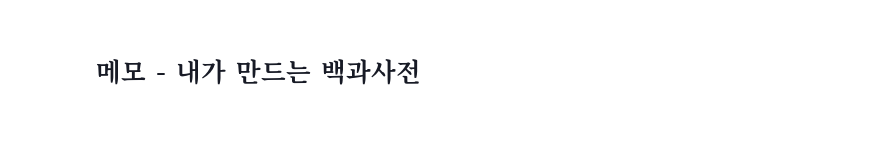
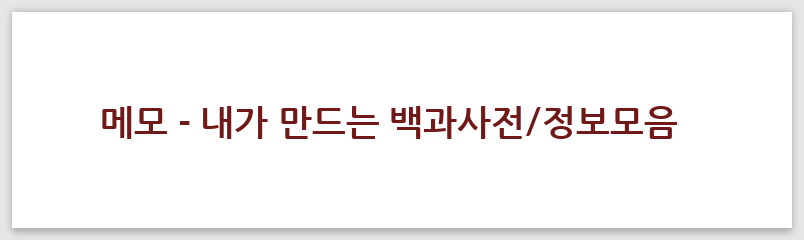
[321,59,421,85] 백과사전 -> [389,106,679,139] 백과사전/정보모음

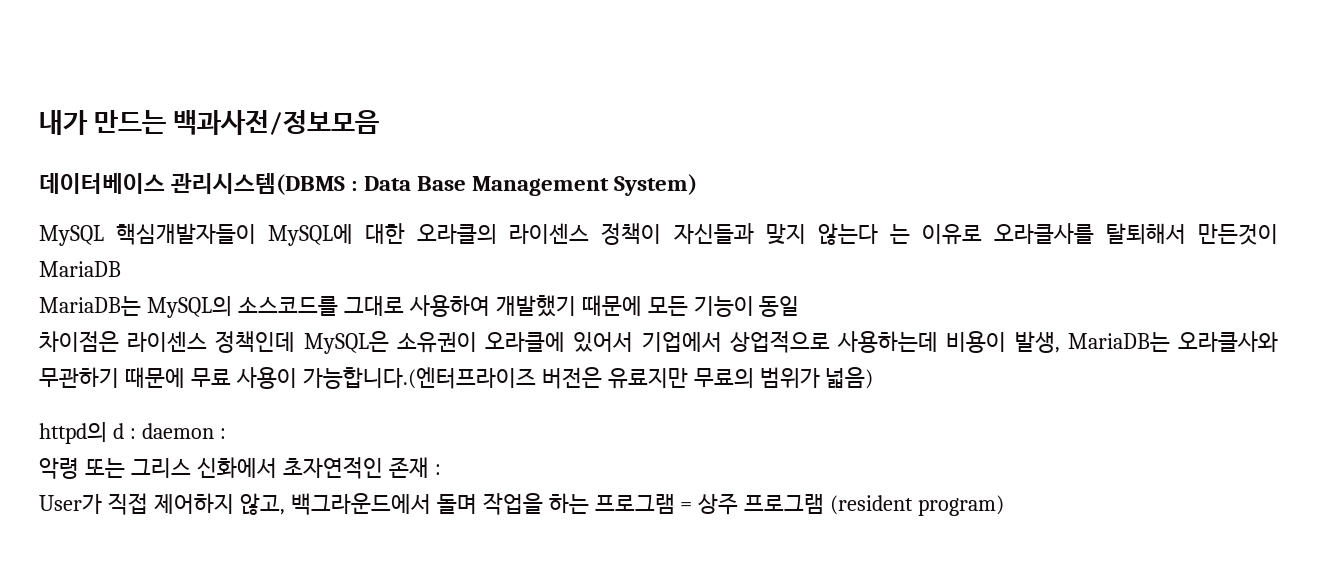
[100,106,191,139] 메모 - -> (39, 122) none
(679, 122) none -> [39,173,698,196] [39,223,1278,246] [39,261,121,277] [39,295,800,318] [39,331,1279,354] [39,367,874,389] [39,422,226,444] [39,457,441,479] [39,493,1005,516] // 데이터베이스 관리시스템(DBMS : Data Base Management System) // MySQL 핵심개발자들이 MySQL에 대한 오라클의 라이센스 정책이 자신들과 맞지 않는다 는 이유로 오라클사를 탈퇴해서 만든것이 MariaDB // MariaDB는 MySQL의 소스코드를 그대로 사용하여 개발했기 때문에 모든 기능이 동일 // 차이점은 라이센스 정책인데 MySQL은 소유권이 오라클에 있어서 기업에서 상업적으로 사용하는데 비용이 발생, MariaDB는 오라클사와 무관하기 때문에 무료 사용이 가능합니다.(엔터프라이즈 버전은 유료지만 무료의 범위가 넓음) // httpd의 d : daemon : // 악령 또는 그리스 신화에서 초자연적인 존재 : // User가 직접 제어하지 않고, 백그라운드에서 돌며 작업을 하는 프로그램 = 상주 프로그램 (resident program)

